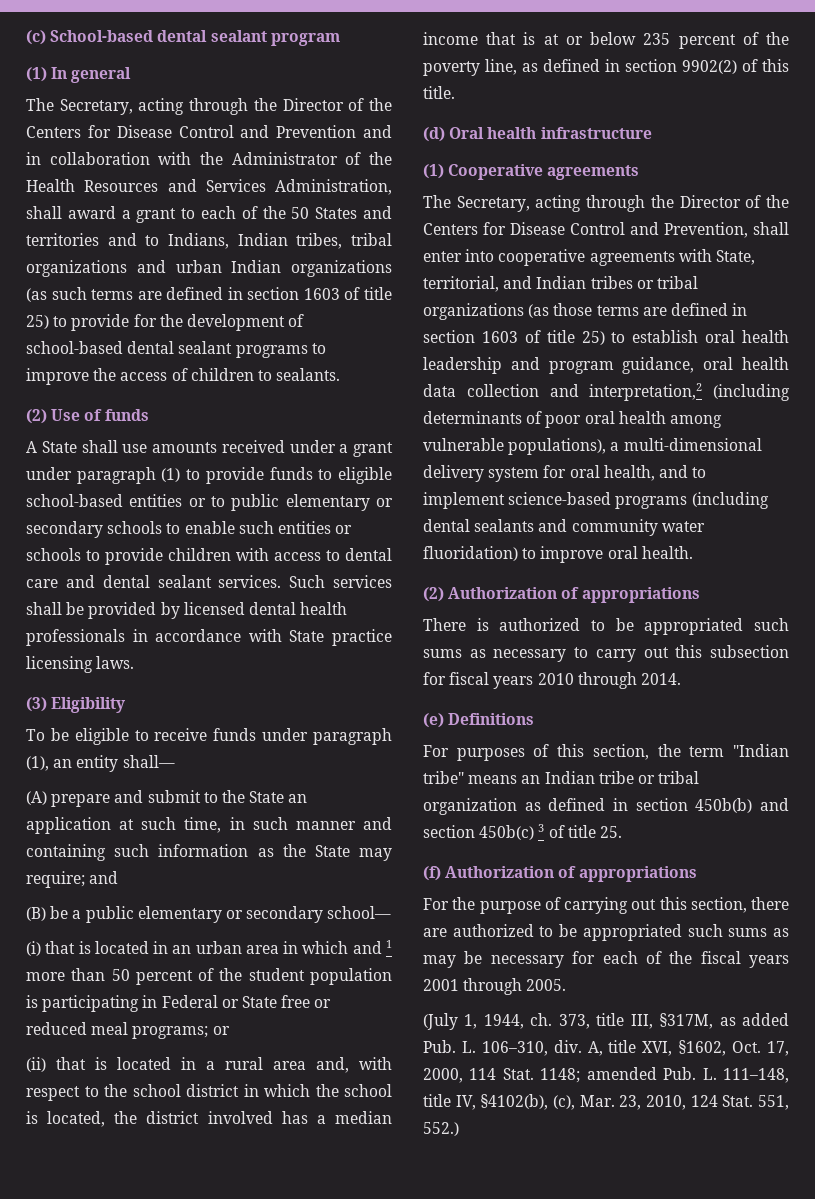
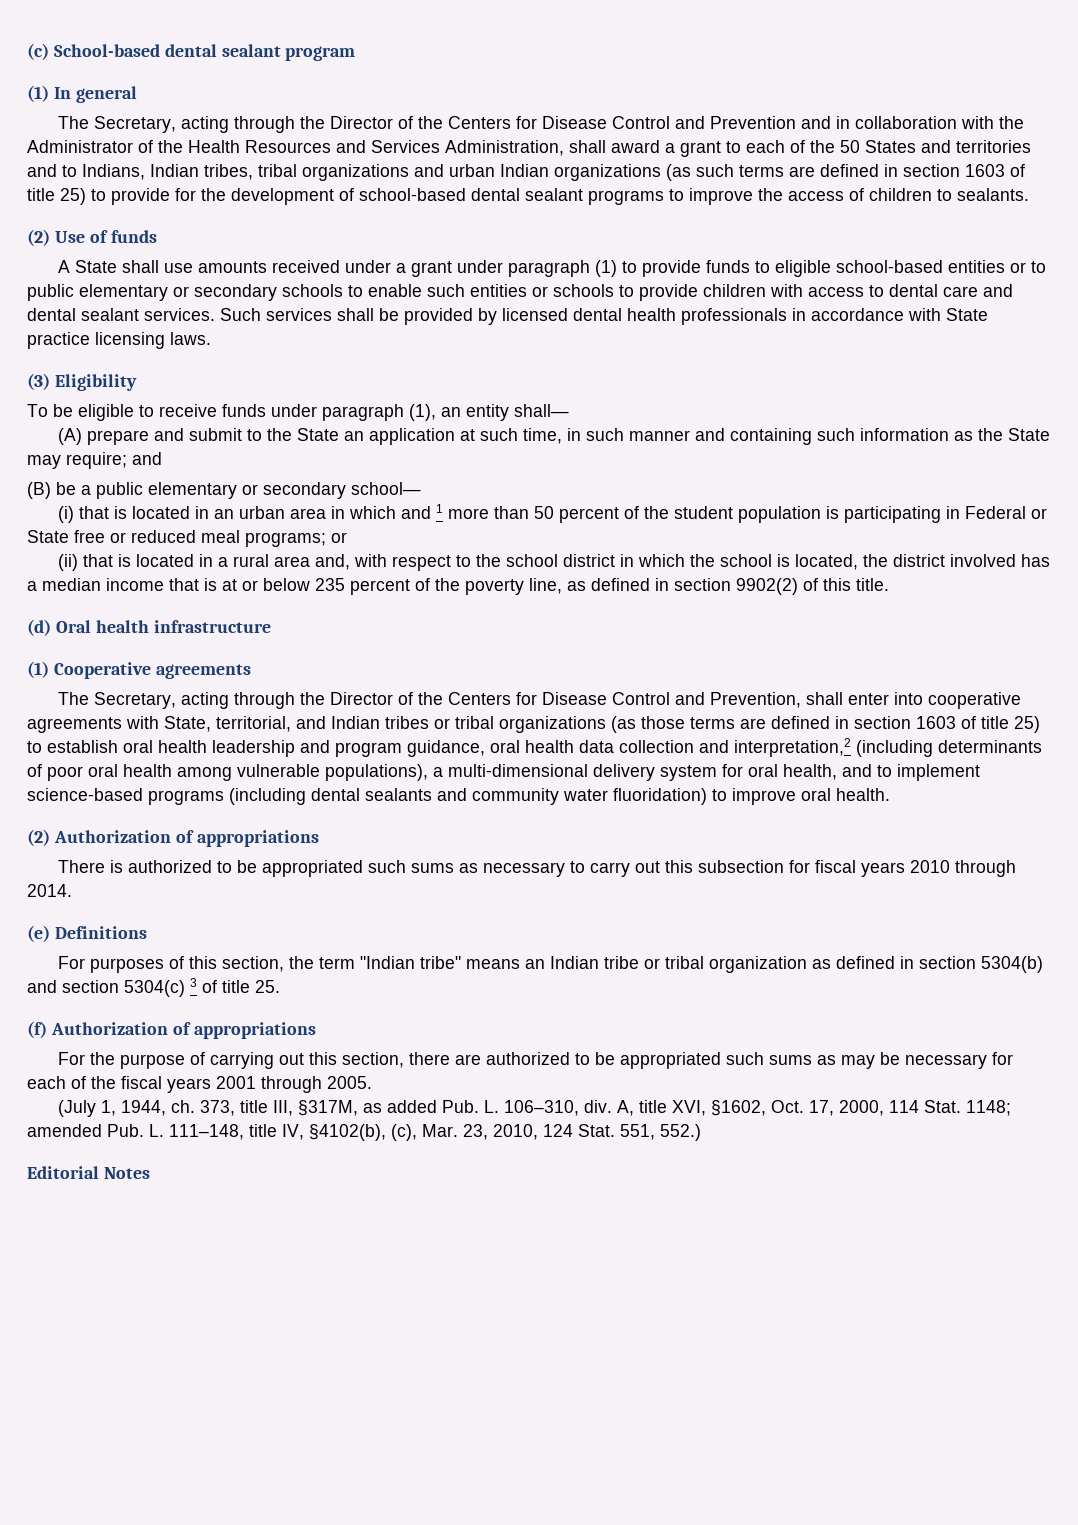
[695,798,753,813] 450b(b) -> [981,956,1044,973] 5304(b)
[479,825,535,840] 450b(c) -> [124,980,185,997] 5304(c)
(459, 1129) none -> [27,1166,150,1179] // Editorial Notes

